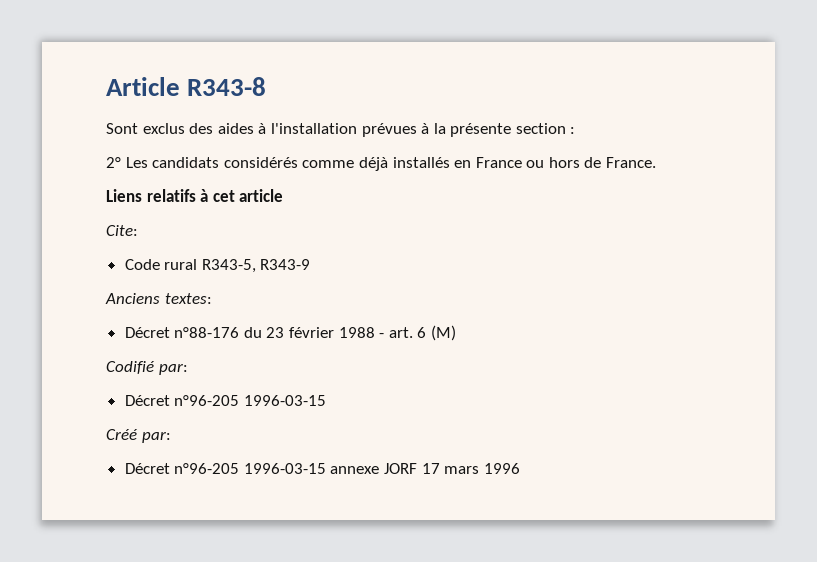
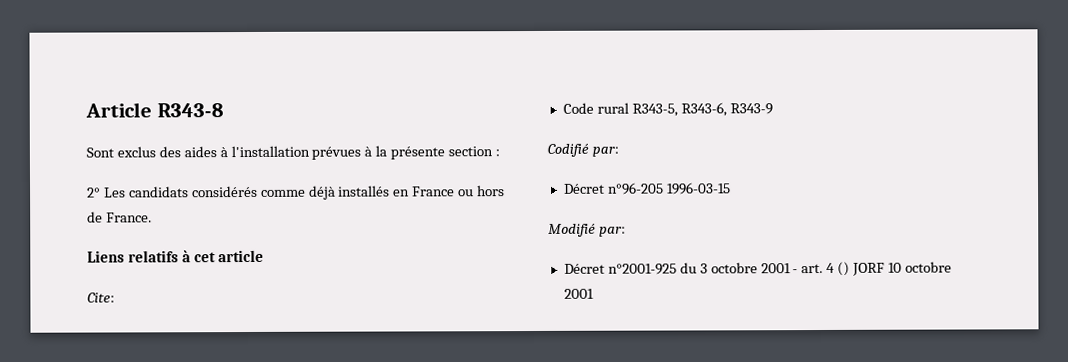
(256, 266) none -> [680,102,727,117] R343-6,
[105,293,212,304] [124,325,457,341] // Anciens textes: // Décret n°88-176 du 23 février 1988 - art. 6 (M) -> (773, 109) none
[106,429,171,443] [124,463,520,474] Créé par: // Décret n°96-205 1996-03-15 annexe JORF 17 mars 1996 -> [548,223,626,237] [563,261,952,276] [563,288,594,299] Modifié par: // Décret n°2001-925 du 3 octobre 2001 - art. 4 () JORF 10 octobre 2001

